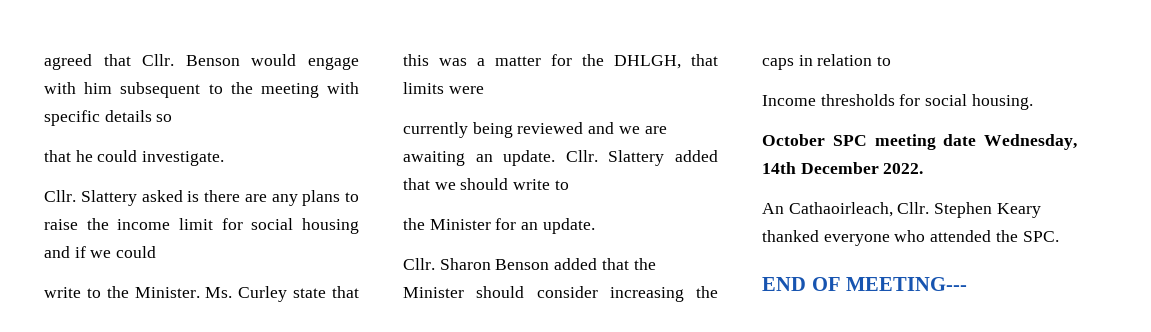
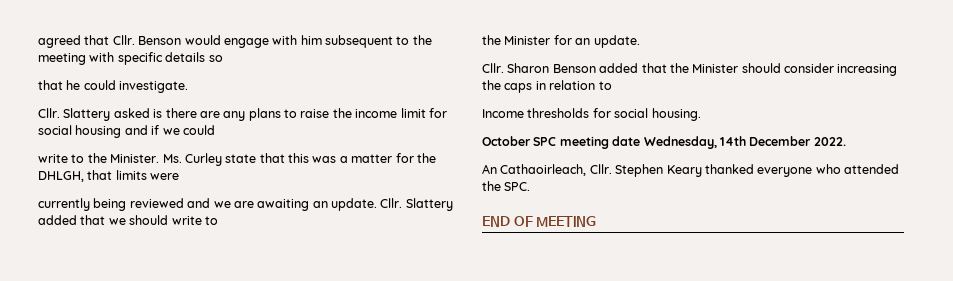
[846,277,968,291] MEETING--- -> [536,216,597,227] MEETING

